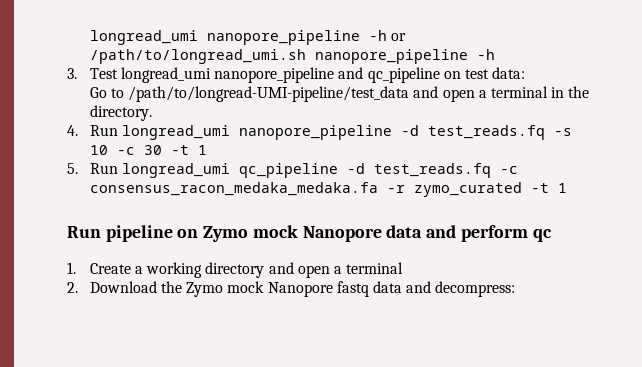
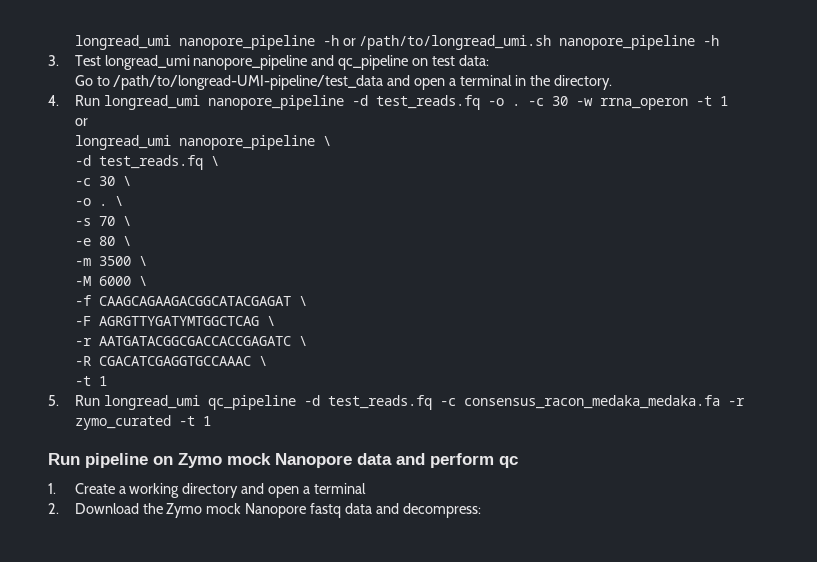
[553,128,572,136] [89,145,162,155] -s 10 -c 30 -> [487,96,728,110] [74,118,88,126] [74,135,331,150] [74,155,219,170] [74,176,131,186] [74,196,123,206] [74,216,131,226] [74,236,131,246] [74,256,147,266] [74,276,147,286] [74,295,307,306] [74,316,275,326] [74,336,307,346] [74,356,267,366] -o . -c 30 -w rrna_operon -t 1 // or // longread_umi nanopore_pipeline \ // -d test_reads.fq \ // -c 30 \ // -o . \ // -s 70 \ // -e 80 \ // -m 3500 \ // -M 6000 \ // -f CAAGCAGAAGACGGCATACGAGAT \ // -F AGRGTTYGATYMTGGCTCAG \ // -r AATGATACGGCGACCACCGAGATC \ // -R CGACATCGAGGTGCCAAAC \ //

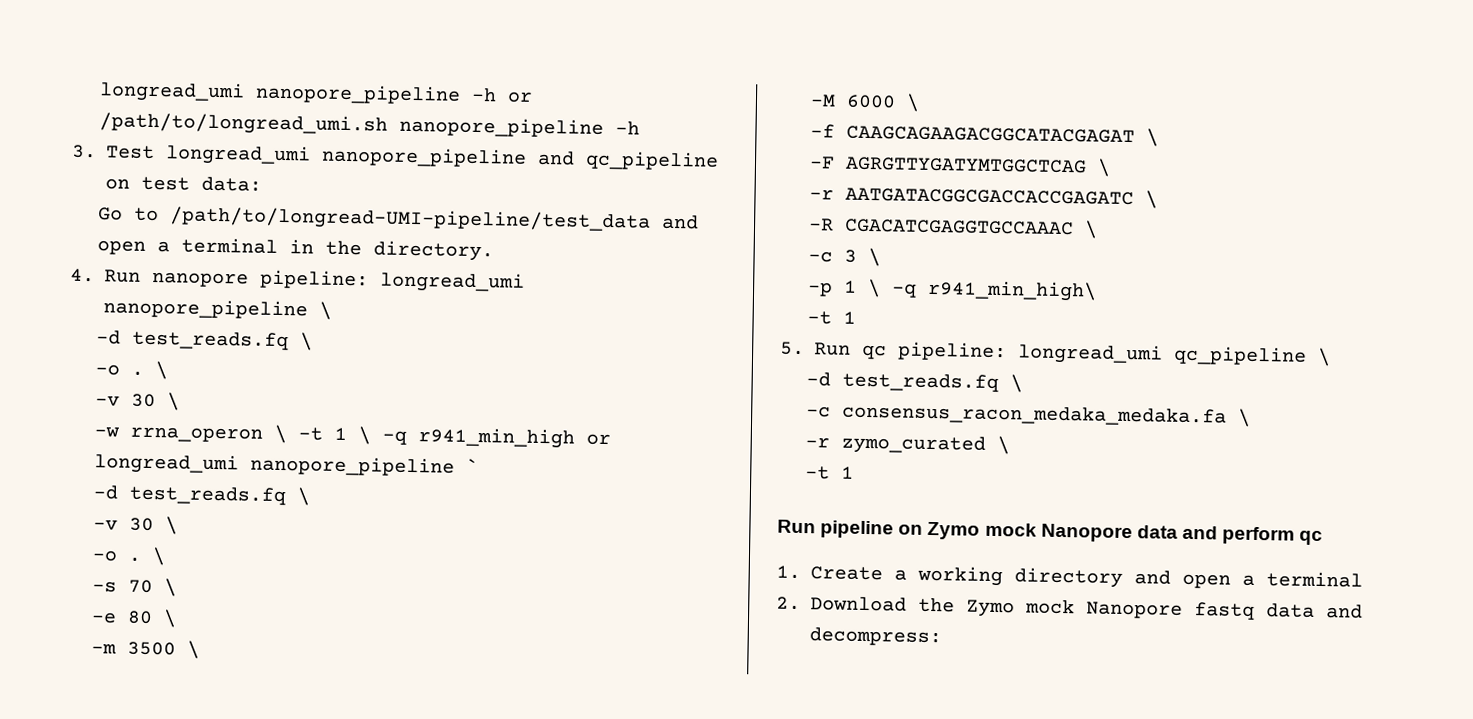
[103,95,728,110] [74,118,88,126] longread_umi nanopore_pipeline -d test_reads.fq -o . -c 30 -w rrna_operon -t 1 // or // -> [152,269,369,290] nanopore pipeline:
[74,178,91,186] -c -> [95,361,169,380] [95,392,181,411] [94,424,612,449] [94,453,480,477] [93,485,311,506] [93,519,119,531] -o . \ // -v 30 \ // -w rrna_operon \ -t 1 \ -q r941_min_high or longread_umi nanopore_pipeline ` // -d test_reads.fq \ // -v
(267, 361) none -> [808,248,882,267] [807,279,1098,302] // -c 3 \ // -p 1 \ -q r941_min_high\
(100, 400) none -> [862,341,1007,362] qc pipeline:
[303,395,432,410] -d test_reads.fq -> [1317,347,1331,367] [806,372,1024,393] \ // -d test_reads.fq \ //
(720, 402) none -> [1238,408,1252,427] \ //
(171, 422) none -> [997,436,1011,455] \ //

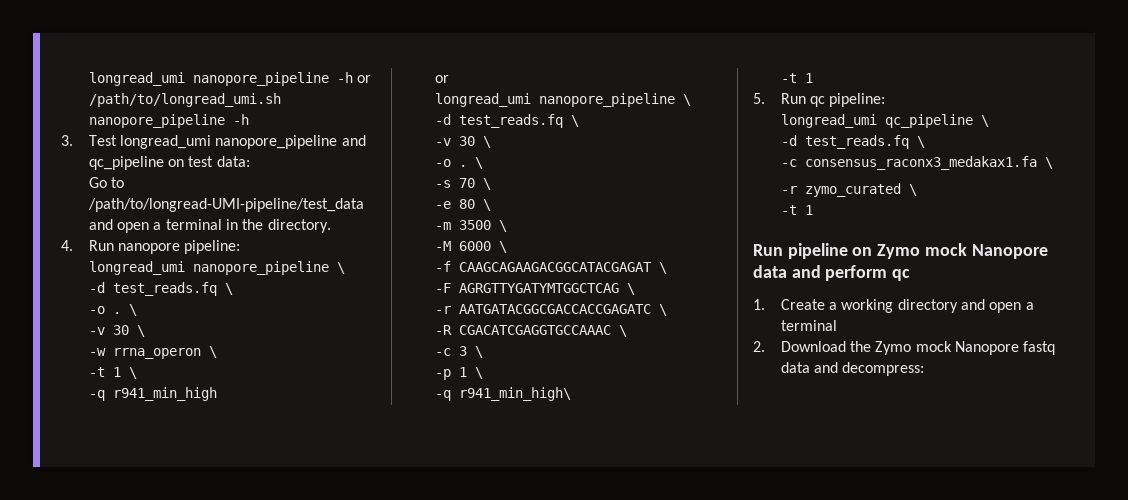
(369, 279) none -> (241, 247) //
(288, 434) none -> (217, 352) //
(372, 435) none -> (137, 373) //
[586,433,612,446] [94,453,480,477] or longread_umi nanopore_pipeline ` -> [434,75,449,83] [434,93,691,107] // or // longread_umi nanopore_pipeline \
(882, 288) none -> (483, 373) //
(1007, 351) none -> (886, 100) //
[842,403,1228,427] consensus_racon_medaka_medaka.fa -> [804,156,1037,170] consensus_raconx3_medakax1.fa

